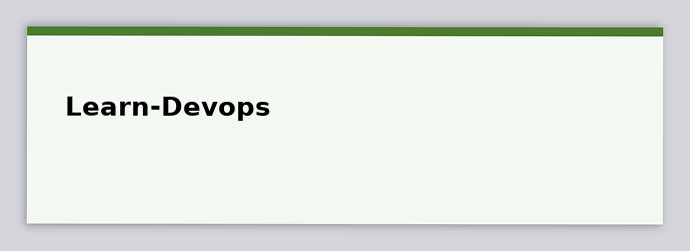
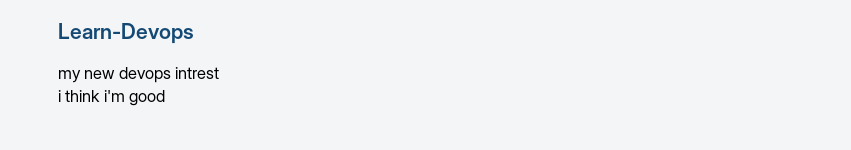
(271, 108) none -> [58,67,220,83] [58,90,166,106] // my new devops intrest // i think i'm good

